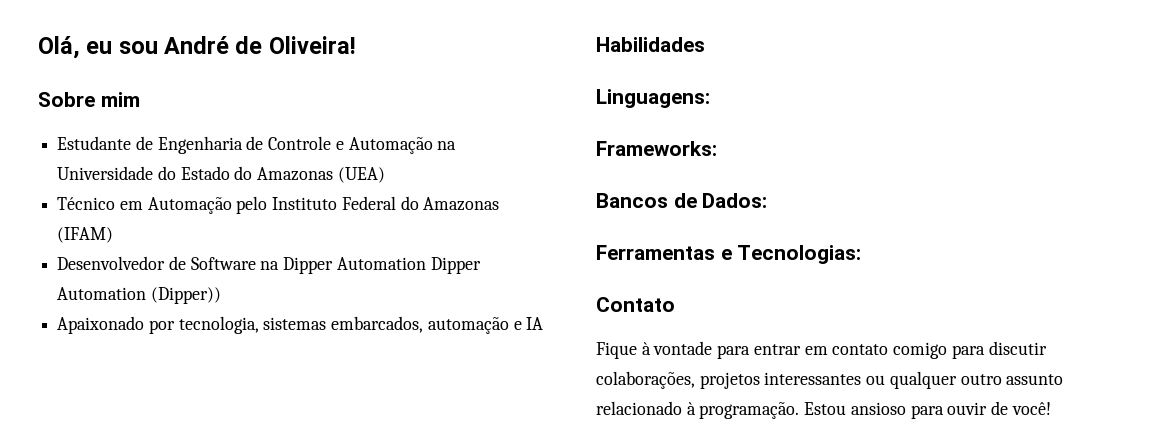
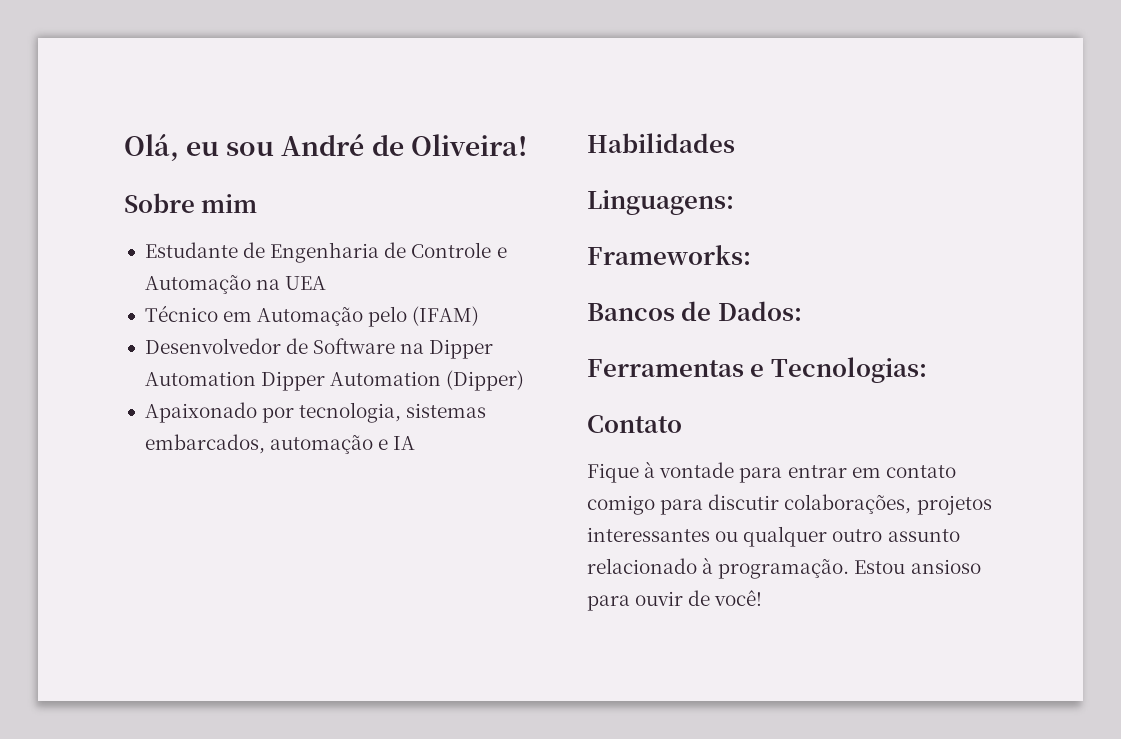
[57,166,385,183] Universidade do Estado do Amazonas (UEA) -> [285,276,327,290] UEA
[272,196,500,211] Instituto Federal do Amazonas -> (408, 316) none
[150,287,221,304] (Dipper)) -> [446,370,525,391] (Dipper)

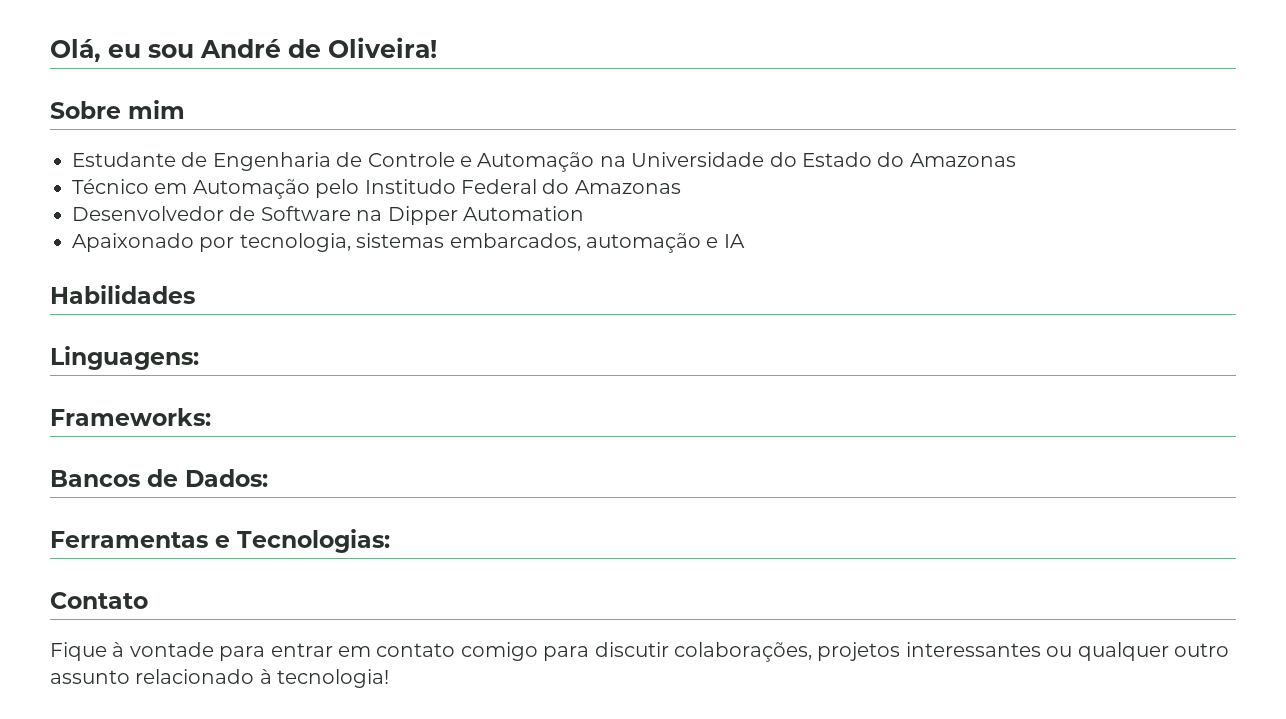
[285,276,327,290] UEA -> [631,152,1016,167] Universidade do Estado do Amazonas
[412,306,480,326] (IFAM) -> [364,179,681,194] Institudo Federal do Amazonas
[261,370,525,391] Dipper Automation (Dipper) -> (584, 213) none
[718,559,981,579] [587,590,763,611] programação. Estou ansioso para ouvir de você! -> [277,669,390,688] tecnologia!

